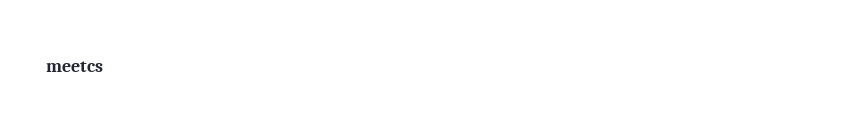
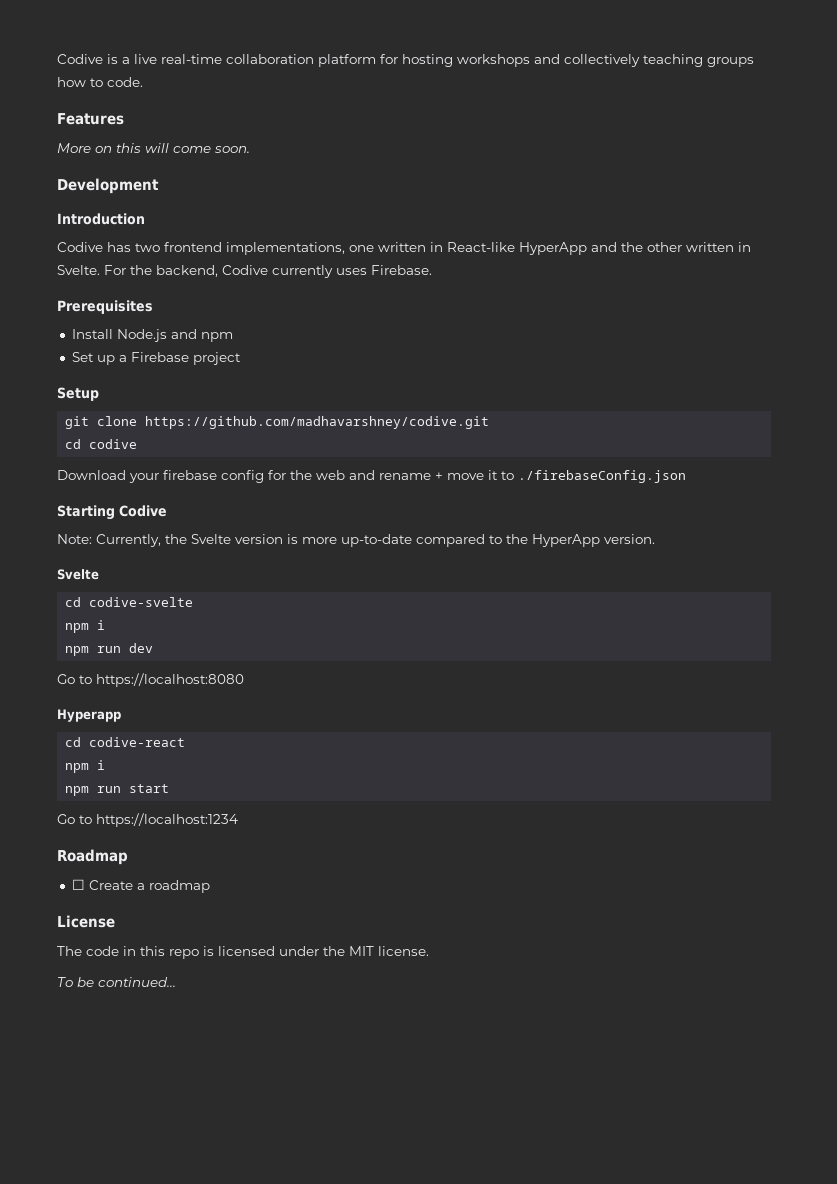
[46,61,103,72] meetcs -> [57,54,754,67] [57,77,143,87] [57,113,124,125] [57,143,250,153] [57,178,159,194] [57,213,145,225] [57,242,751,255] [57,265,432,278] [57,300,153,314] [71,329,233,342] [71,352,241,365] [57,387,99,401] [65,416,490,429] [65,439,138,449] [57,470,686,483] [57,505,167,520] [57,534,655,547] [57,569,99,580] [65,597,194,607] [65,620,106,633] [65,643,154,656] [57,673,244,687] [57,709,121,722] [65,737,186,747] [65,760,106,773] [65,784,170,796] [57,813,238,827] [57,849,128,865] [71,879,210,893] [57,915,115,928] [57,946,429,959] [57,977,176,987] Codive is a live real-time collaboration platform for hosting workshops and collectively teaching groups how to code. // Features // More on this will come soon. // Development // Introduction // Codive has two frontend implementations, one written in React-like HyperApp and the other written in Svelte. For the backend, Codive currently uses Firebase. // Prerequisites // Install Node.js and npm // Set up a Firebase project // Setup // git clone https://github.com/madhavarshney/codive.git // cd codive // Download your firebase config for the web and rename + move it to ./firebaseConfig.json // Starting Codive // Note: Currently, the Svelte version is more up-to-date compared to the HyperApp version. // Svelte // cd codive-svelte // npm i // npm run dev // Go to https://localhost:8080 // Hyperapp // cd codive-react // npm i // npm run start // Go to https://localhost:1234 // Roadmap // ☐ Create a roadmap // License // The code in this repo is licensed under the MIT license. // To be continued...

